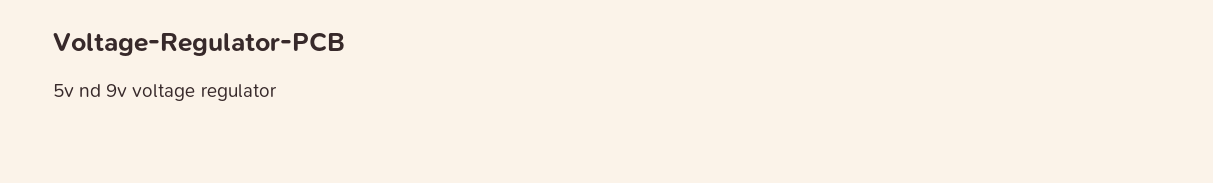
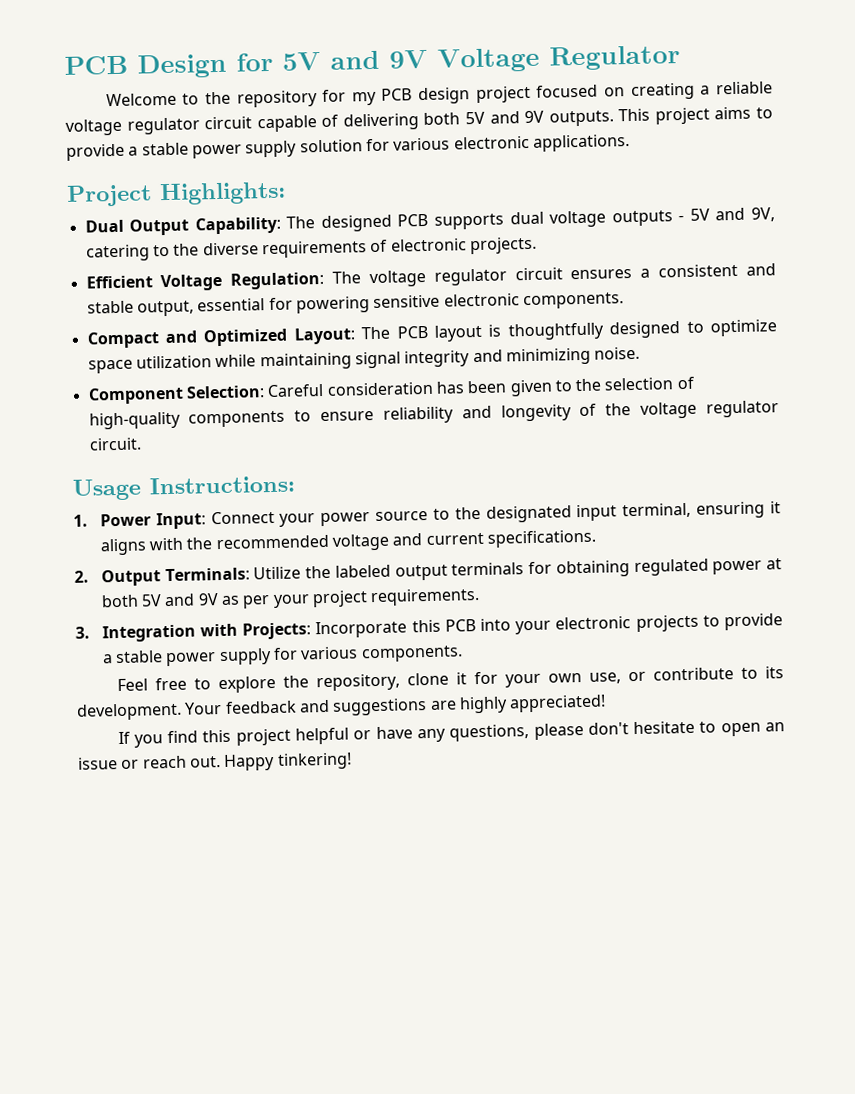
[53,32,345,56] [53,84,277,101] Voltage-Regulator-PCB // 5v nd 9v voltage regulator -> [64,45,680,79] [105,81,774,108] [65,106,773,136] [66,134,630,161] [66,181,286,207] [84,207,776,236] [85,236,537,262] [85,263,777,292] [86,292,624,317] [86,319,777,349] [87,346,641,374] [87,376,695,405] [88,400,780,430] [88,437,142,451] [72,475,295,501] [73,501,781,530] [99,529,598,556] [74,558,782,587] [100,587,481,609] [75,613,783,643] [102,645,463,667] [116,666,784,694] [76,694,607,721] [117,720,785,748] [78,752,352,771] PCB Design for 5V and 9V Voltage Regulator // Welcome to the repository for my PCB design project focused on creating a reliable voltage regulator circuit capable of delivering both 5V and 9V outputs. This project aims to provide a stable power supply solution for various electronic applications. // Project Highlights: // Dual Output Capability: The designed PCB supports dual voltage outputs - 5V and 9V, catering to the diverse requirements of electronic projects. // Efficient Voltage Regulation: The voltage regulator circuit ensures a consistent and stable output, essential for powering sensitive electronic components. // Compact and Optimized Layout: The PCB layout is thoughtfully designed to optimize space utilization while maintaining signal integrity and minimizing noise. // Component Selection: Careful consideration has been given to the selection of high-quality components to ensure reliability and longevity of the voltage regulator circuit. // Usage Instructions: // 1. Power Input: Connect your power source to the designated input terminal, ensuring it aligns with the recommended voltage and current specifications. // 2. Output Terminals: Utilize the labeled output terminals for obtaining regulated power at both 5V and 9V as per your project requirements. // 3. Integration with Projects: Incorporate this PCB into your electronic projects to provide a stable power supply for various components. // Feel free to explore the repository, clone it for your own use, or contribute to its development. Your feedback and suggestions are highly appreciated! // If you find this project helpful or have any questions, please don't hesitate to open an issue or reach out. Happy tinkering!

